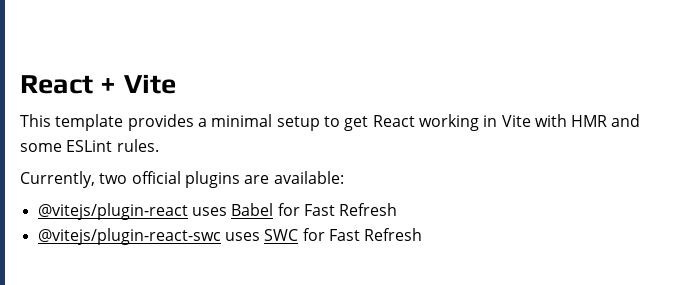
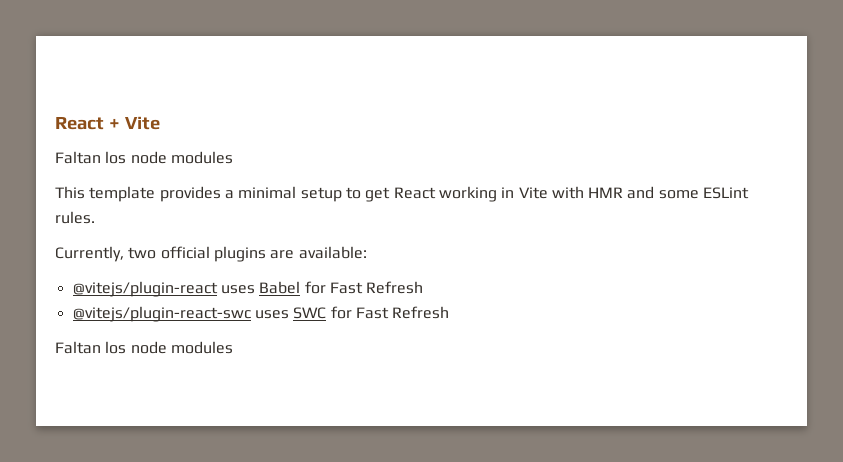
(176, 84) none -> [55,151,233,164] // Faltan los node modules
(423, 234) none -> [55,341,233,354] // Faltan los node modules

